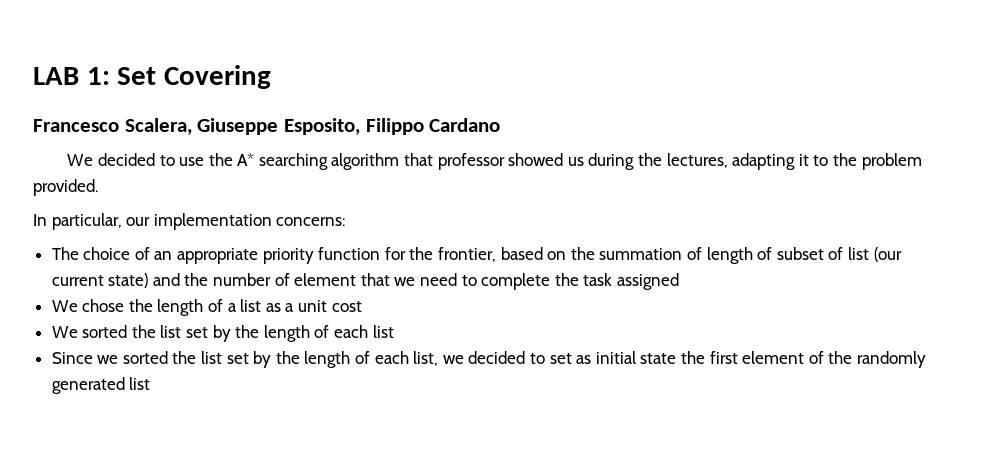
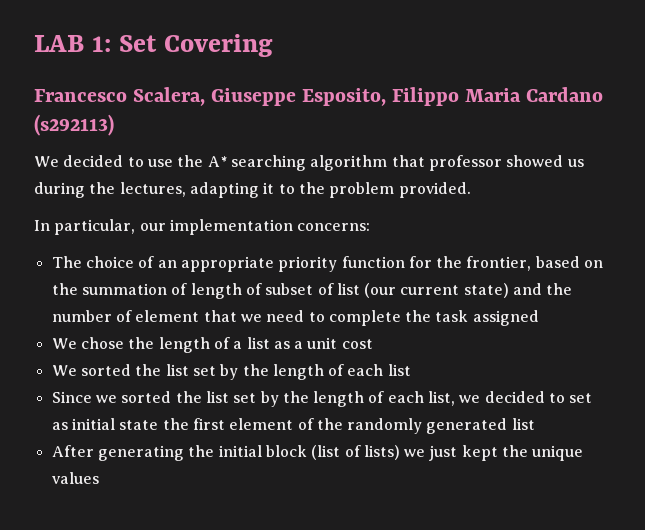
(424, 126) none -> [465,88,522,102] Maria
(501, 125) none -> [34,114,114,136] (s292113)
(151, 383) none -> [51,445,584,461] [51,472,99,484] // After generating the initial block (list of lists) we just kept the unique values

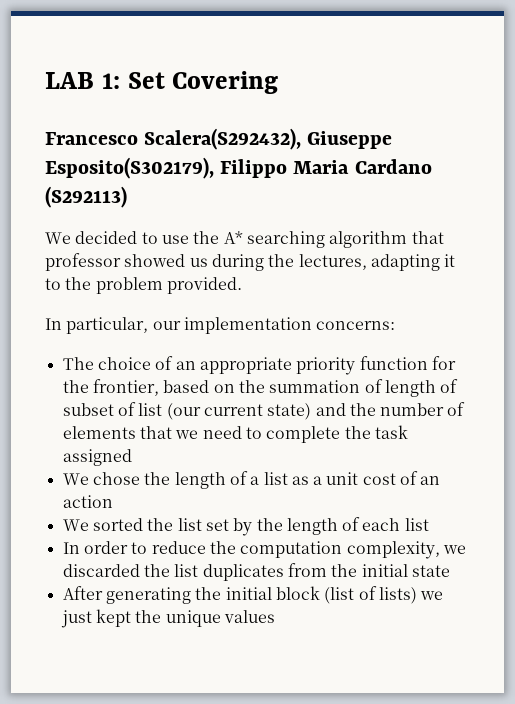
[133,87,387,106] Scalera, Giuseppe Esposito, -> [144,128,393,150] [45,157,214,179] Scalera(S292432), Giuseppe Esposito(S302179),
[34,114,114,136] (s292113) -> [45,186,127,208] (S292113)
[135,310,200,322] element -> [62,426,136,439] elements
(373, 344) none -> [400,471,441,485] [62,495,113,508] of an action
[51,391,593,407] [51,418,535,434] Since we sorted the list set by the length of each list, we decided to set as initial state the first element of the randomly generated list -> [62,541,466,559] [62,563,450,581] In order to reduce the computation complexity, we discarded the list duplicates from the initial state

